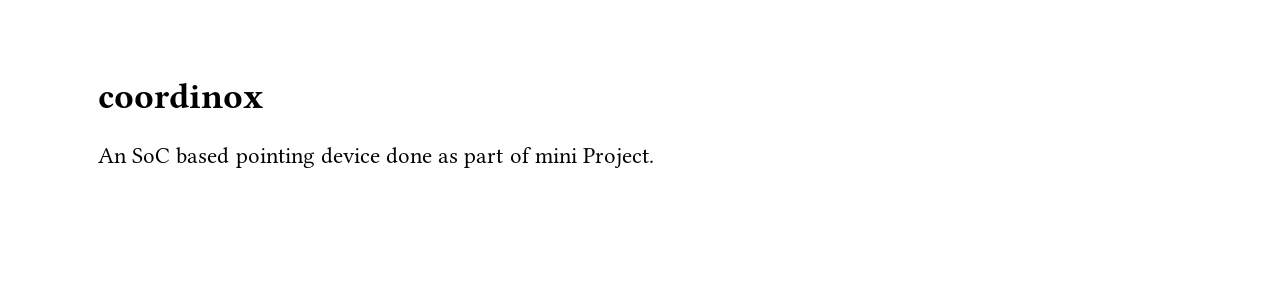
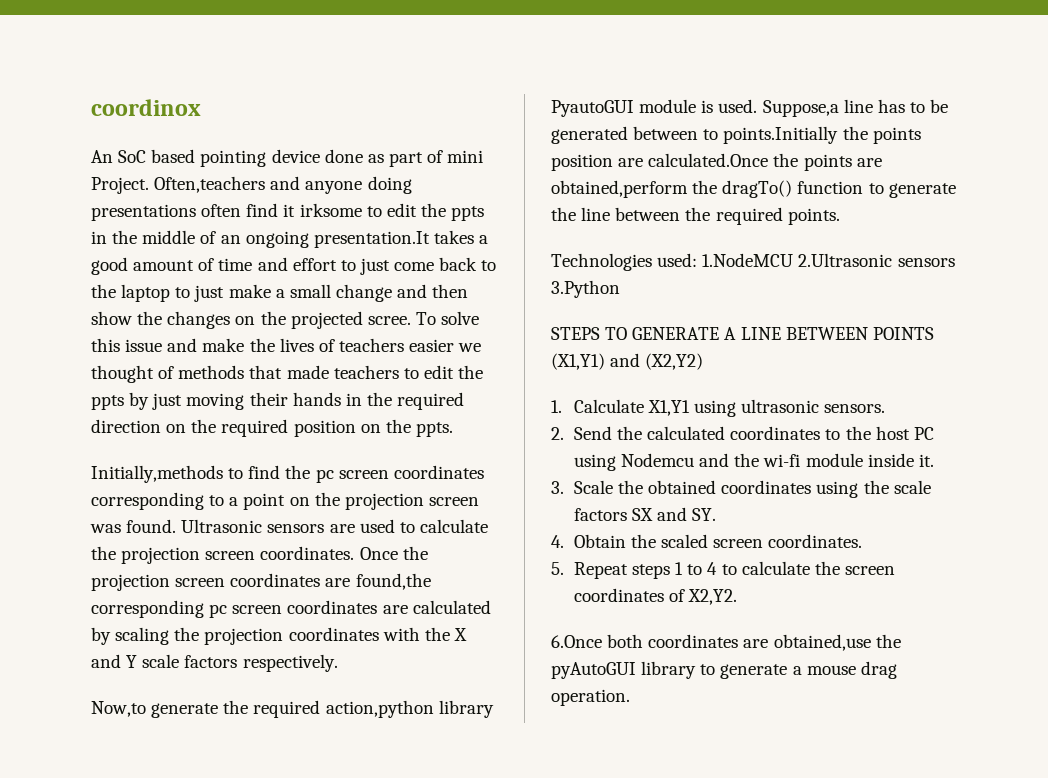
(655, 158) none -> [154,176,412,194] [91,203,485,221] [91,230,489,248] [91,257,497,275] [91,284,469,302] [91,311,480,329] [91,338,482,352] [91,365,484,383] [91,392,465,410] [91,419,453,437] [91,465,484,483] [91,492,479,510] [90,519,488,533] [91,546,428,564] [91,573,431,591] [91,600,491,618] [91,627,467,645] [91,654,338,672] [91,700,494,718] [551,99,949,117] [551,126,921,144] [551,153,882,171] [551,180,956,198] [551,207,840,225] [551,253,955,271] [551,280,620,298] [551,327,934,340] [551,353,704,370] [551,399,886,417] [551,426,934,440] [573,453,934,471] [551,480,931,498] [573,507,717,521] [551,534,863,548] [551,561,895,579] [573,588,738,605] [551,634,901,651] [551,661,897,679] [551,689,630,706] Often,teachers and anyone doing presentations often find it irksome to edit the ppts in the middle of an ongoing presentation.It takes a good amount of time and effort to just come back to the laptop to just make a small change and then show the changes on the projected scree. To solve this issue and make the lives of teachers easier we thought of methods that made teachers to edit the ppts by just moving their hands in the required direction on the required position on the ppts. // Initially,methods to find the pc screen coordinates corresponding to a point on the projection screen was found. Ultrasonic sensors are used to calculate the projection screen coordinates. Once the projection screen coordinates are found,the corresponding pc screen coordinates are calculated by scaling the projection coordinates with the X and Y scale factors respectively. // Now,to generate the required action,python library PyautoGUI module is used. Suppose,a line has to be generated between to points.Initially the points position are calculated.Once the points are obtained,perform the dragTo() function to generate the line between the required points. // Technologies used: 1.NodeMCU 2.Ultrasonic sensors 3.Python // STEPS TO GENERATE A LINE BETWEEN POINTS (X1,Y1) and (X2,Y2) // 1. Calculate X1,Y1 using ultrasonic sensors. // 2. Send the calculated coordinates to the host PC using Nodemcu and the wi-fi module inside it. // 3. Scale the obtained coordinates using the scale factors SX and SY. // 4. Obtain the scaled screen coordinates. // 5. Repeat steps 1 to 4 to calculate the screen coordinates of X2,Y2. // 6.Once both coordinates are obtained,use the pyAutoGUI library to generate a mouse drag operation.

